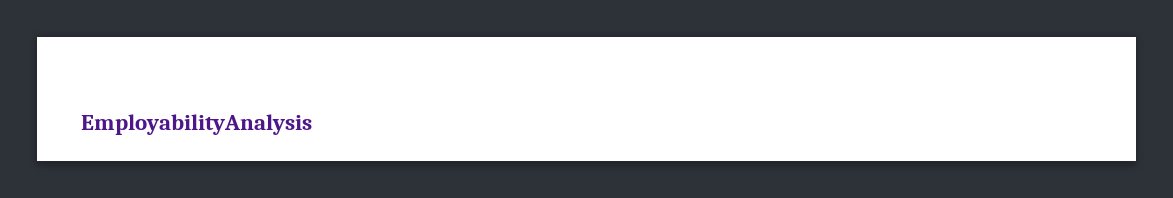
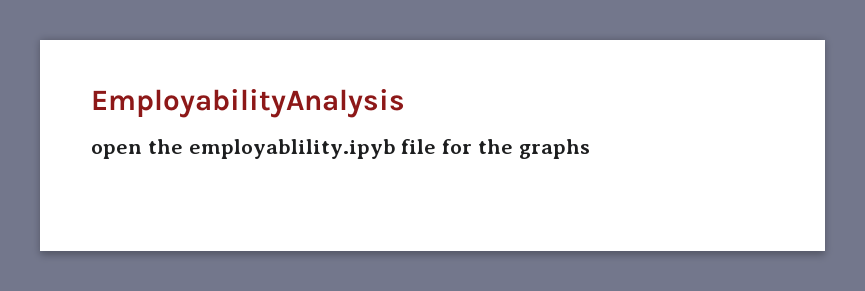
(312, 124) none -> [91,139,590,159] // open the employablility.ipyb file for the graphs

